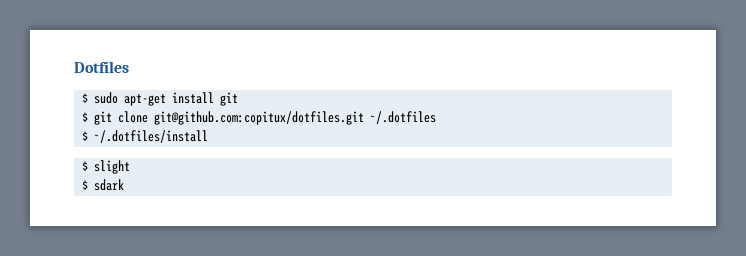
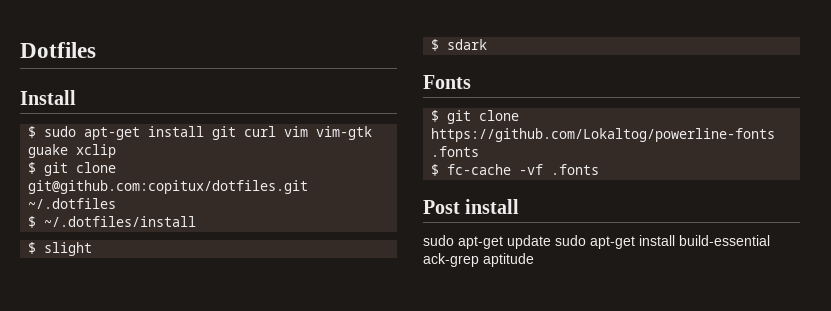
(129, 67) none -> [20,90,76,105] // Install
(239, 99) none -> [244,126,373,140] [28,144,117,158] curl vim vim-gtk guake xclip
(125, 185) none -> [423,75,471,89] [431,110,520,124] [431,128,776,142] [431,146,480,157] [431,164,600,176] [423,199,520,214] [423,235,770,249] [423,253,534,267] // Fonts // $ git clone https://github.com/Lokaltog/powerline-fonts .fonts // $ fc-cache -vf .fonts // Post install // sudo apt-get update sudo apt-get install build-essential ack-grep aptitude

